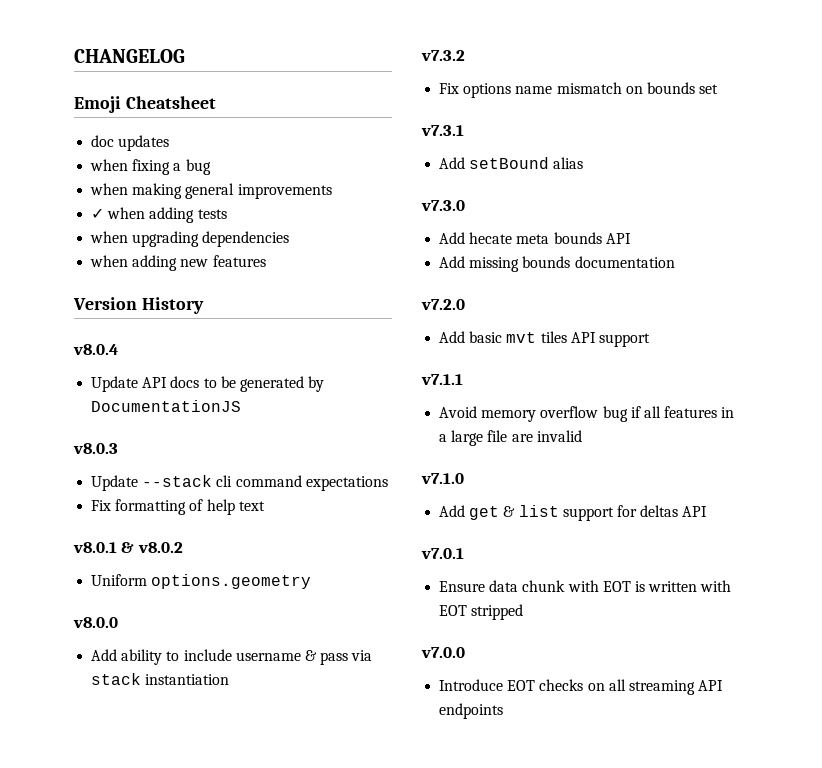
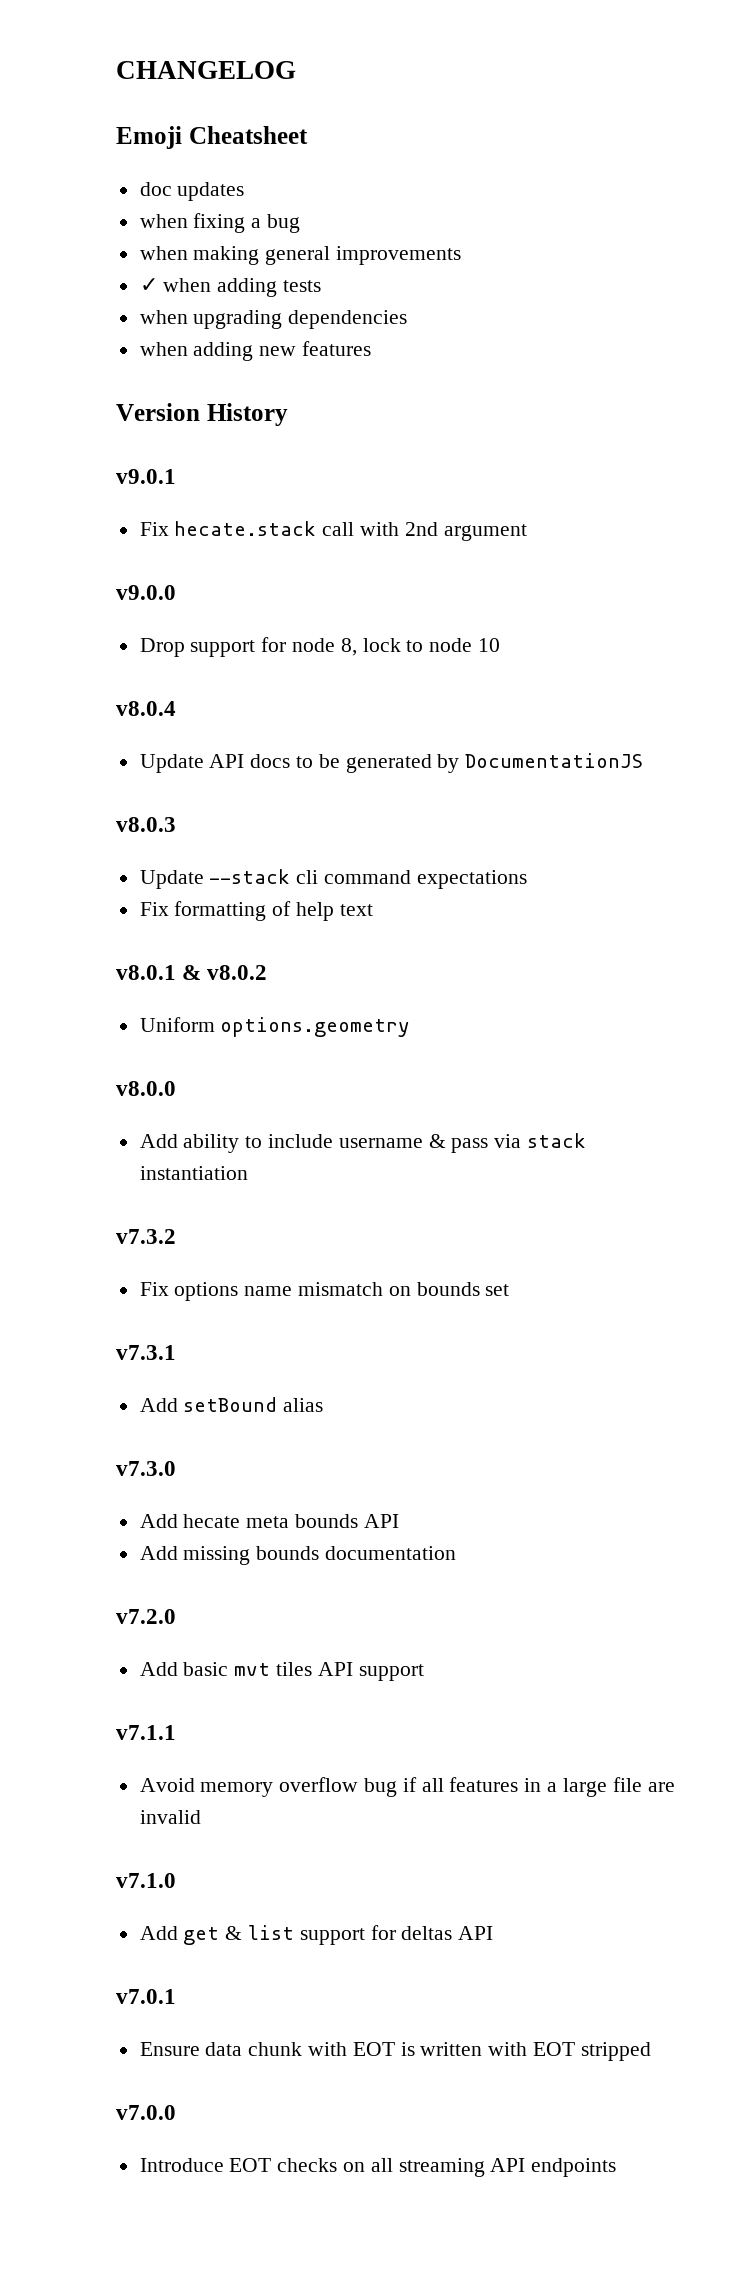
(204, 305) none -> [116,469,176,484] [139,521,527,541] [116,585,176,600] [139,637,501,657] // v9.0.1 // Fix hecate.stack call with 2nd argument // v9.0.0 // Drop support for node 8, lock to node 10

